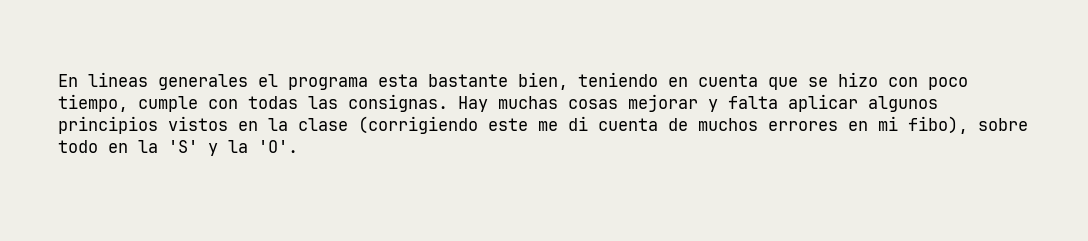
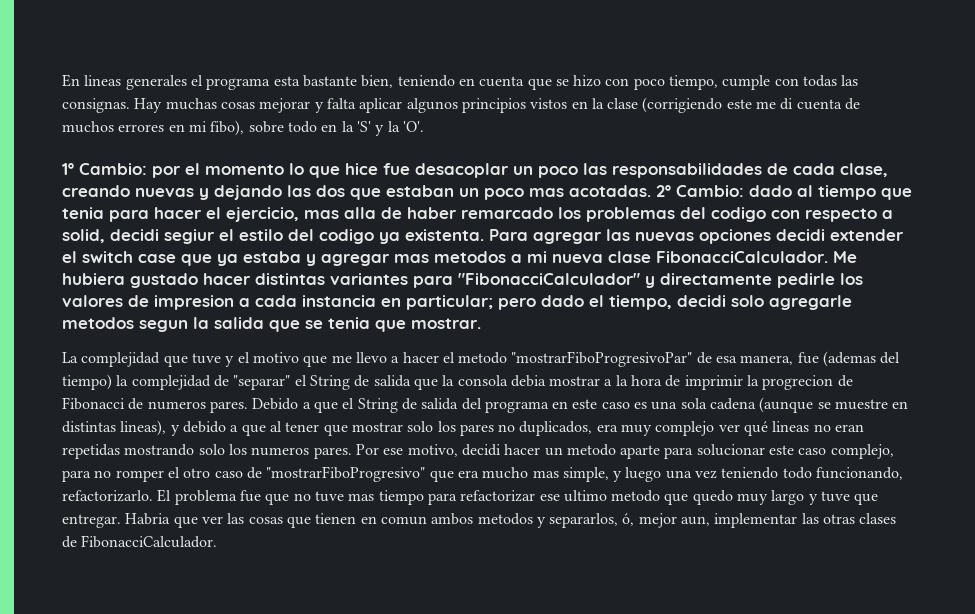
(298, 146) none -> [62,163,888,178] [62,185,912,200] [62,207,893,222] [62,229,904,244] [62,251,857,266] [62,273,863,288] [62,295,852,310] [62,317,481,332] [62,351,901,367] [62,374,853,390] [62,397,909,413] [62,420,865,436] [62,444,894,459] [62,466,904,482] [62,489,879,505] [62,513,897,528] [62,535,218,548] // 1º Cambio: por el momento lo que hice fue desacoplar un poco las responsabilidades de cada clase, creando nuevas y dejando las dos que estaban un poco mas acotadas. 2º Cambio: dado al tiempo que tenia para hacer el ejercicio, mas alla de haber remarcado los problemas del codigo con respecto a solid, decidi segiur el estilo del codigo ya existenta. Para agregar las nuevas opciones decidi extender el switch case que ya estaba y agregar mas metodos a mi nueva clase FibonacciCalculador. Me hubiera gustado hacer distintas variantes para "FibonacciCalculador" y directamente pedirle los valores de impresion a cada instancia en particular; pero dado el tiempo, decidi solo agregarle metodos segun la salida que se tenia que mostrar. // La complejidad que tuve y el motivo que me llevo a hacer el metodo "mostrarFiboProgresivoPar" de esa manera, fue (ademas del tiempo) la complejidad de "separar" el String de salida que la consola debia mostrar a la hora de imprimir la progrecion de Fibonacci de numeros pares. Debido a que el String de salida del programa en este caso es una sola cadena (aunque se muestre en distintas lineas), y debido a que al tener que mostrar solo los pares no duplicados, era muy complejo ver qué lineas no eran repetidas mostrando solo los numeros pares. Por ese motivo, decidi hacer un metodo aparte para solucionar este caso complejo, para no romper el otro caso de "mostrarFiboProgresivo" que era mucho mas simple, y luego una vez teniendo todo funcionando, refactorizarlo. El problema fue que no tuve mas tiempo para refactorizar ese ultimo metodo que quedo muy largo y tuve que entregar. Habria que ver las cosas que tienen en comun ambos metodos y separarlos, ó, mejor aun, implementar las otras clases de FibonacciCalculador.

